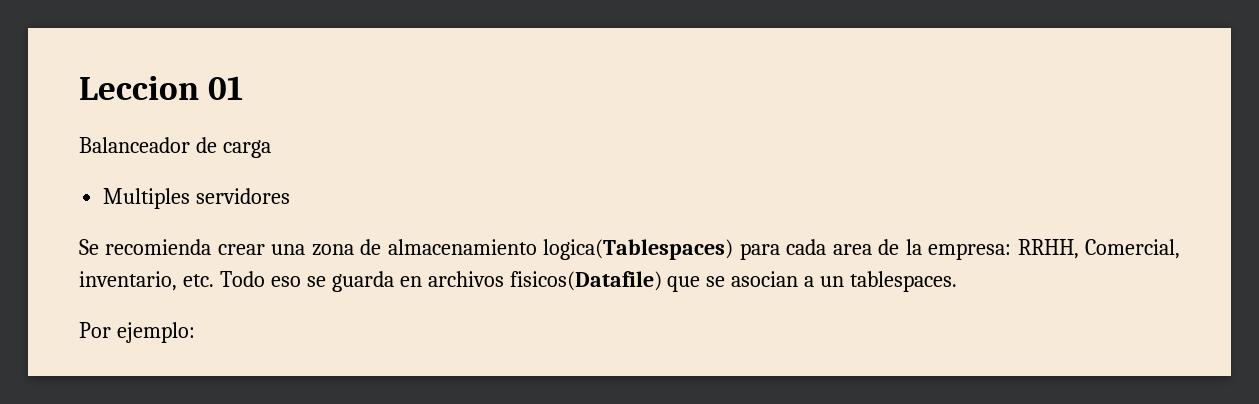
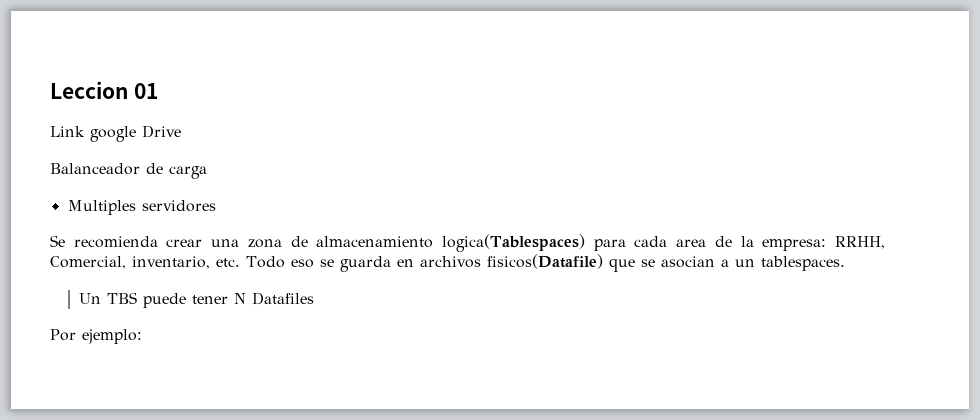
(244, 88) none -> [50,125,181,142] // Link google Drive
(958, 281) none -> [79,292,315,308] // Un TBS puede tener N Datafiles

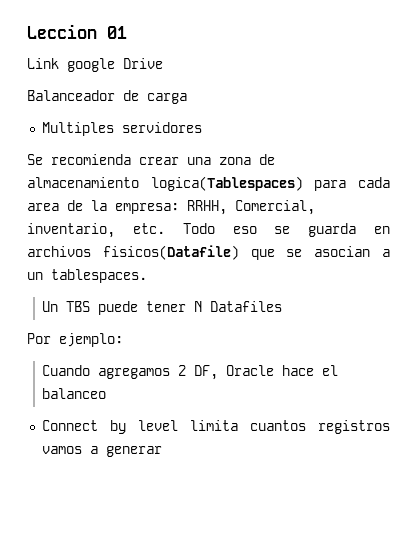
(142, 336) none -> [41,365,338,380] [41,388,106,399] [41,420,390,434] [41,446,162,457] // Cuando agregamos 2 DF, Oracle hace el balanceo // Connect by level limita cuantos registros vamos a generar

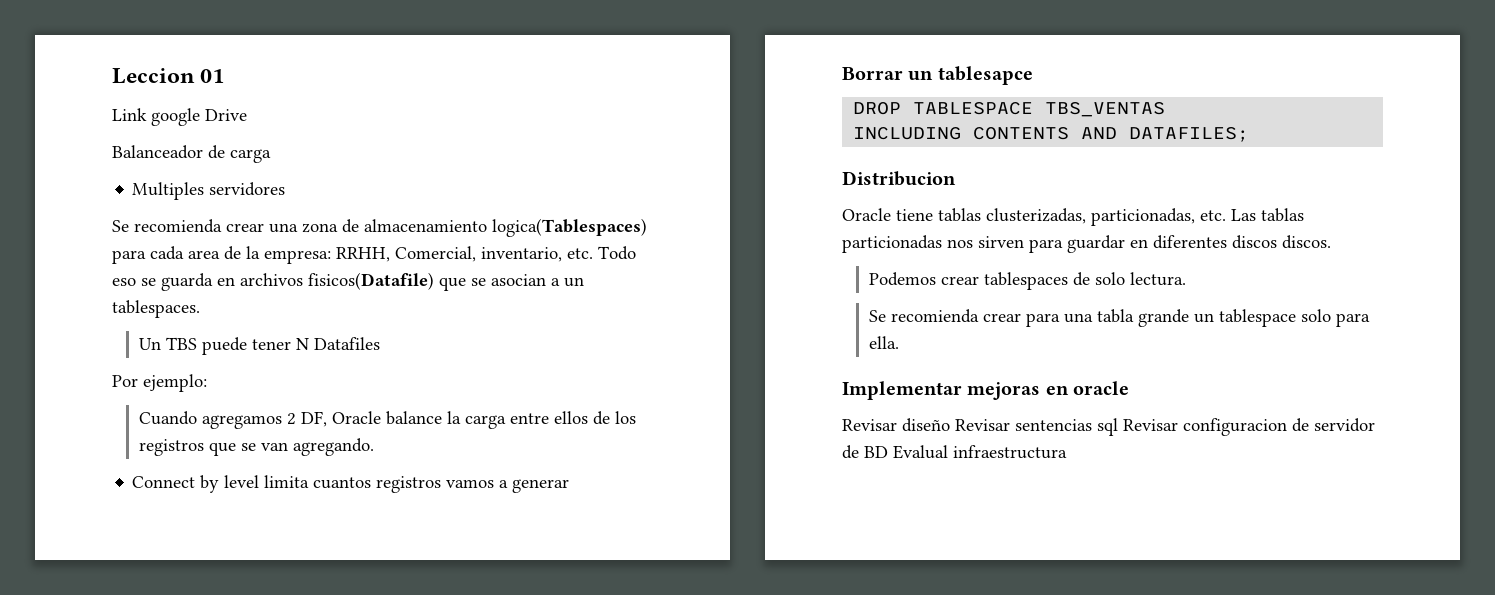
[281,365,338,376] [41,388,106,399] hace el balanceo -> [386,411,637,429] [139,438,375,456] balance la carga entre ellos de los registros que se van agregando.
(162, 451) none -> [842,66,1033,85] [853,102,1166,117] [853,127,1250,142] [842,171,956,186] [842,208,1304,226] [842,235,1331,253] [869,272,1187,290] [869,309,1371,327] [869,336,900,349] [842,381,1130,400] [842,418,1375,436] [842,445,1067,459] // Borrar un tablesapce // DROP TABLESPACE TBS_VENTAS // INCLUDING CONTENTS AND DATAFILES; // Distribucion // Oracle tiene tablas clusterizadas, particionadas, etc. Las tablas particionadas nos sirven para guardar en diferentes discos discos. // Podemos crear tablespaces de solo lectura. // Se recomienda crear para una tabla grande un tablespace solo para ella. // Implementar mejoras en oracle // Revisar diseño Revisar sentencias sql Revisar configuracion de servidor de BD Evalual infraestructura

